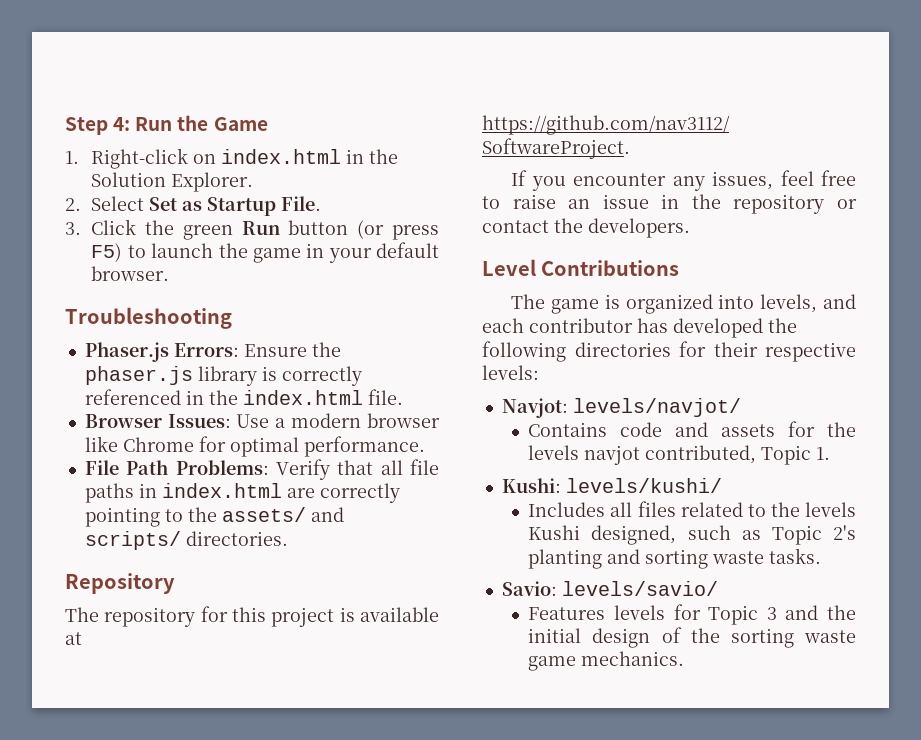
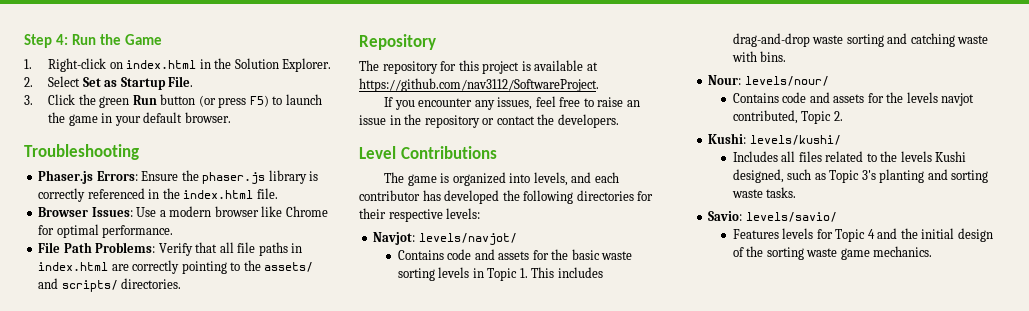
(741, 407) none -> [397,249,633,260] [397,267,603,281] [732,33,989,47] [731,51,787,62] [708,75,829,86] // Contains code and assets for the basic waste sorting levels in Topic 1. This includes drag-and-drop waste sorting and catching waste with bins. // Nour: levels/nour/
[816,447,831,460] 1. -> [833,111,843,121] 2.
[833,525,856,540] 2's -> [861,170,876,180] 3's
[766,607,777,620] 3 -> [867,229,875,239] 4

